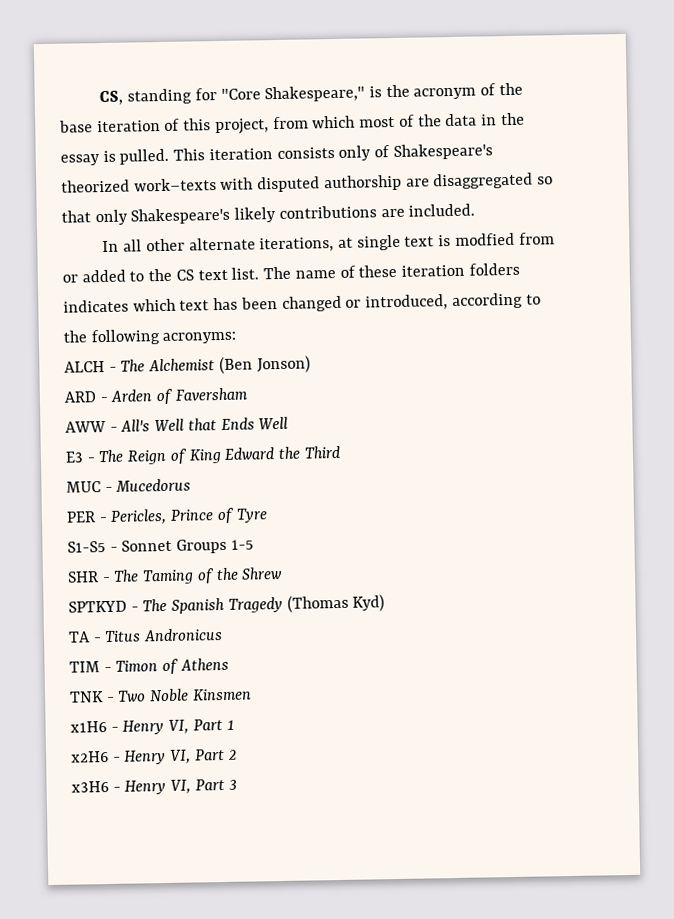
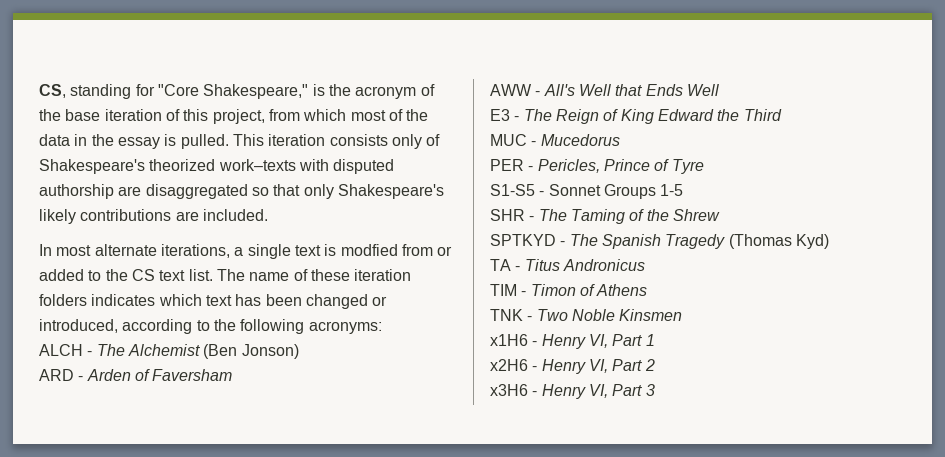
[123,238,185,252] all other -> [56,245,92,256] most
[337,237,353,248] at -> [234,247,244,256] a

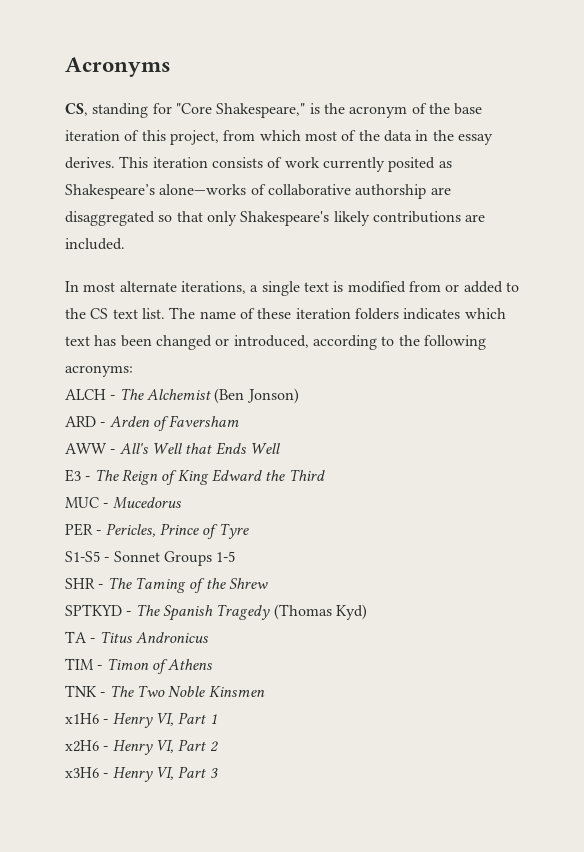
(39, 91) none -> [65,57,171,77] Acronyms //
[164,134,229,149] is pulled. -> [65,157,115,169] derives.
[391,134,441,149] [39,159,395,174] only of Shakespeare's theorized work–texts with disputed -> [267,157,452,172] [65,184,351,199] of work currently posited as Shakespeare’s alone—works of collaborative
[340,244,398,256] modfied -> [347,281,406,293] modified
(533, 318) none -> [109,685,134,697] The

